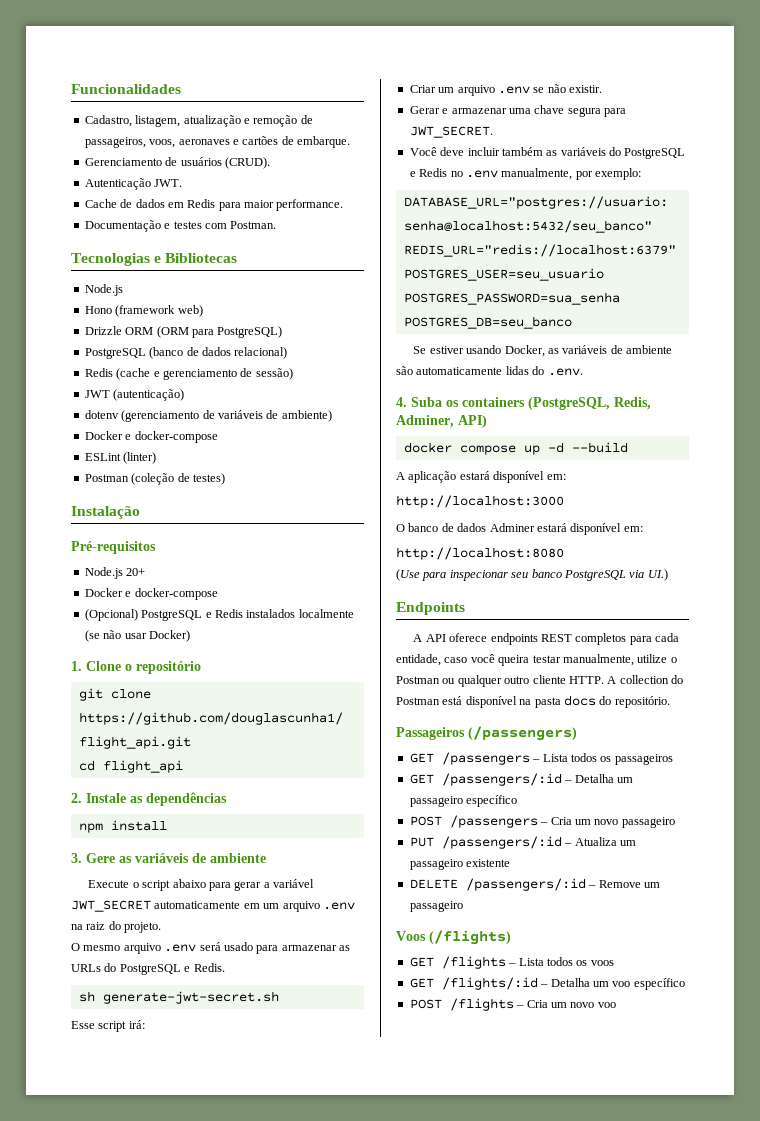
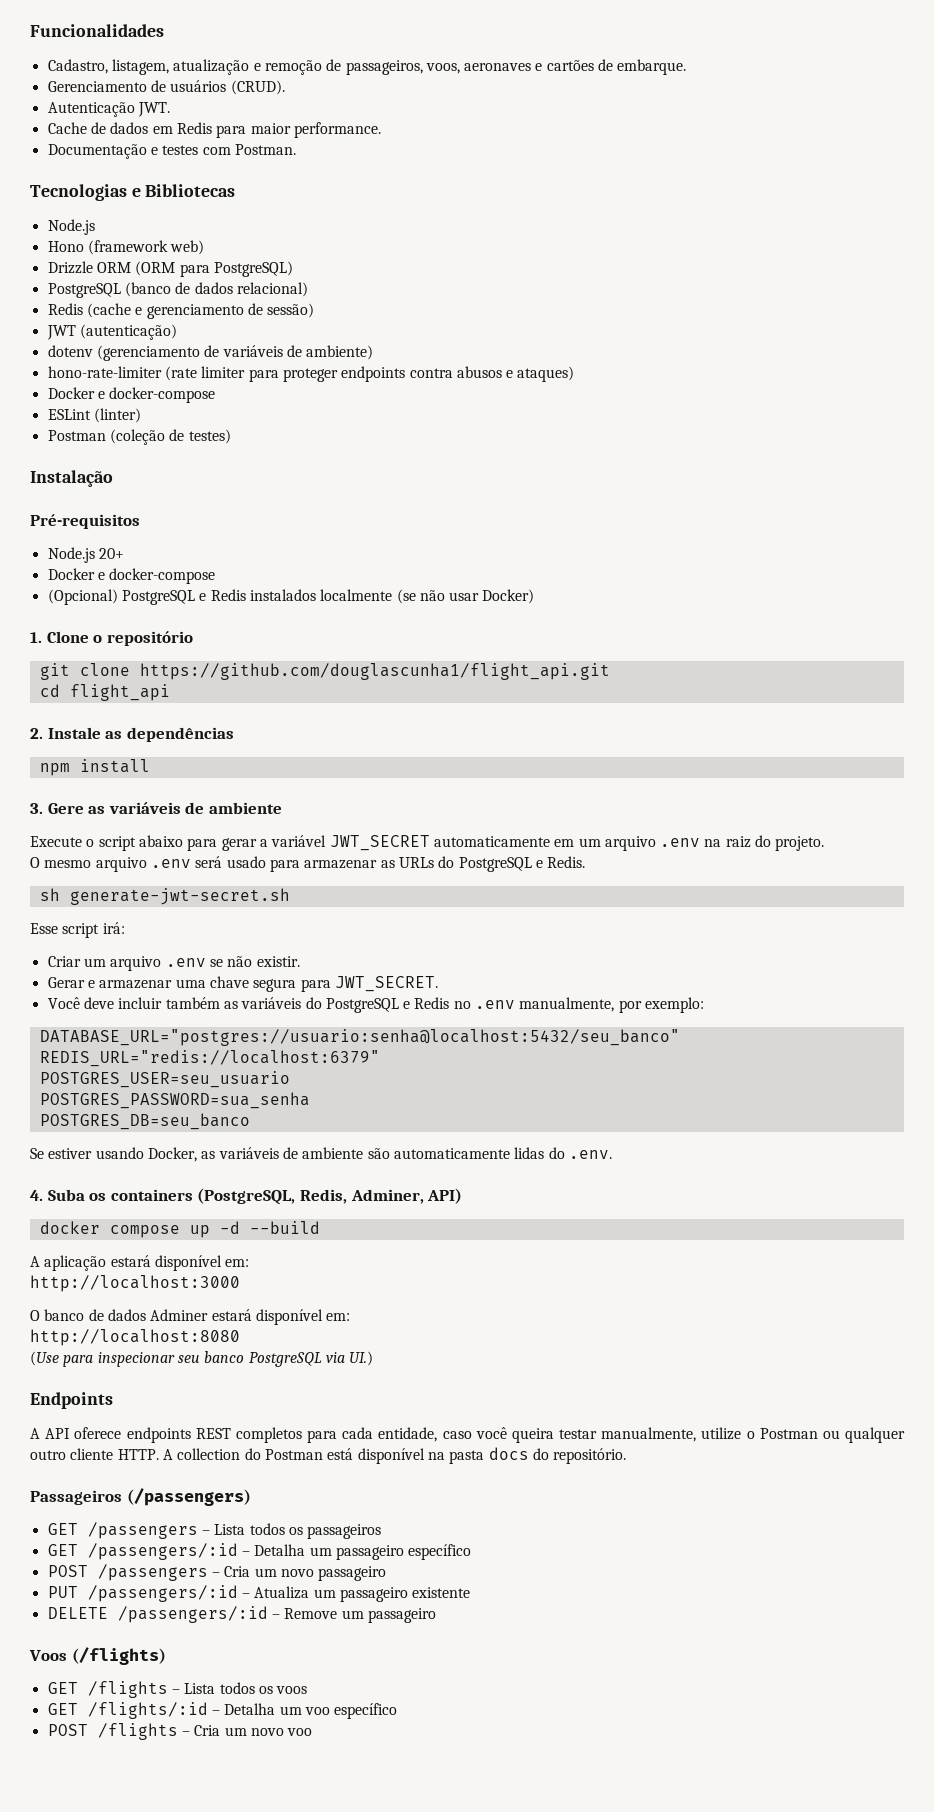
(332, 416) none -> [47,366,575,382] // hono-rate-limiter (rate limiter para proteger endpoints contra abusos e ataques)

